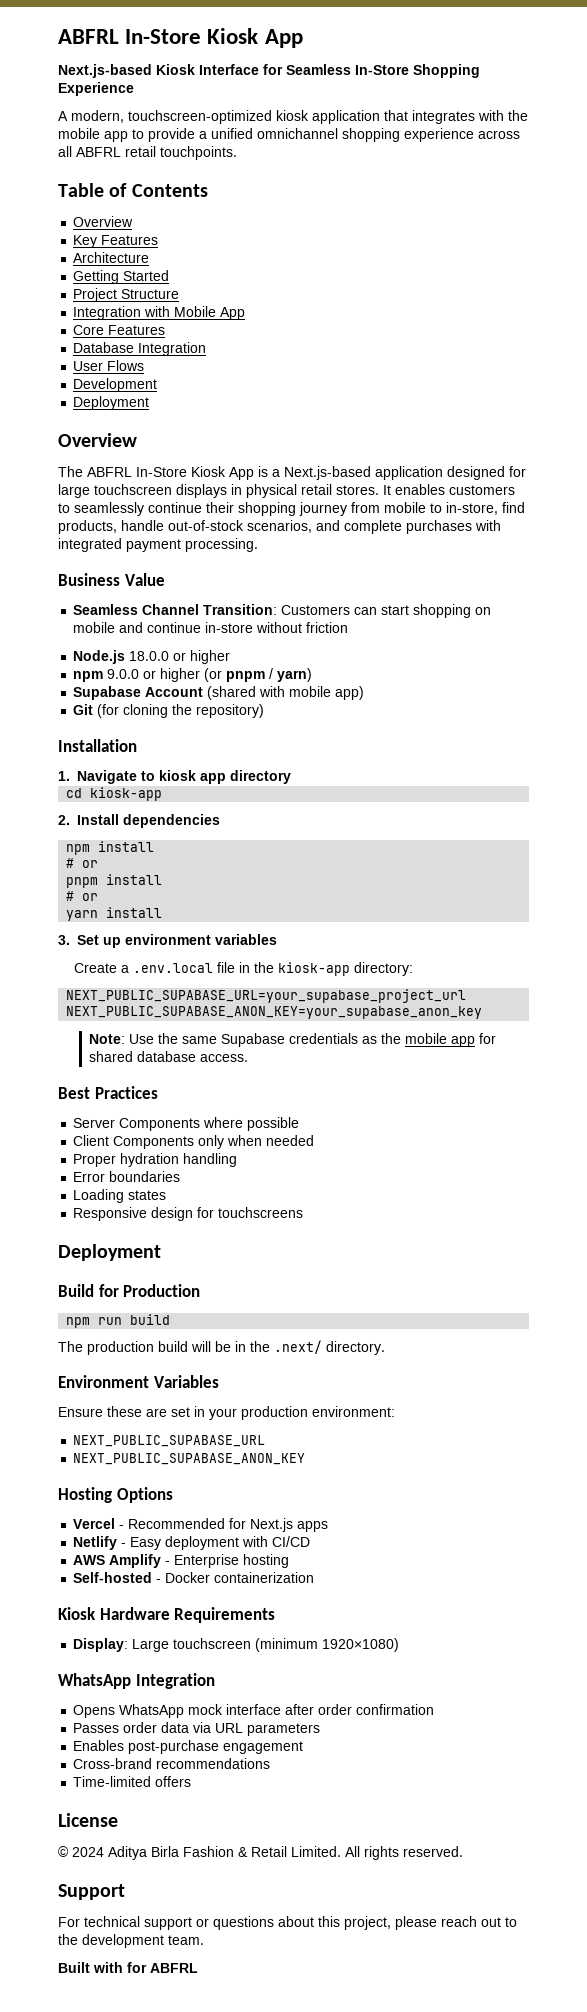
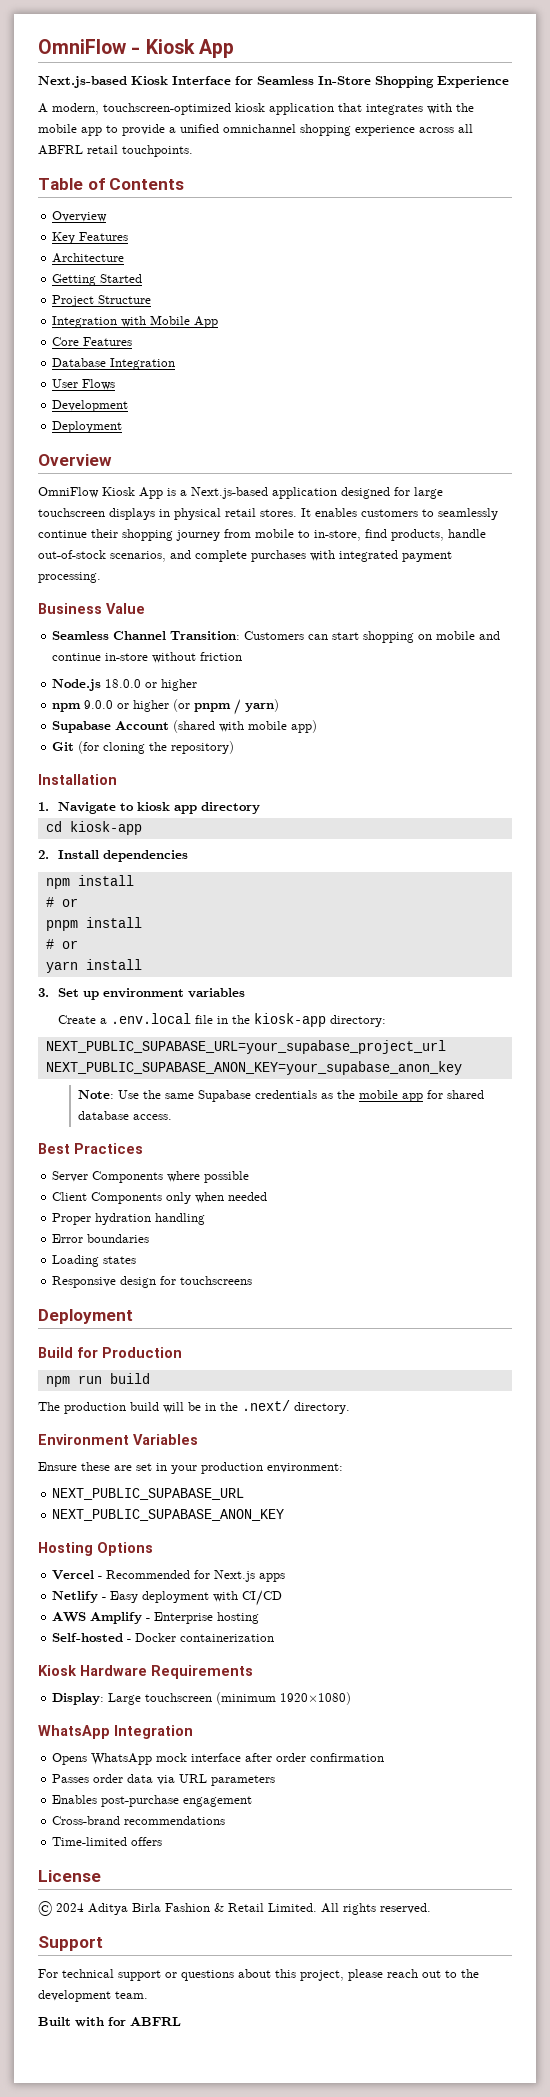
[58,29,202,44] ABFRL In-Store -> [38,39,141,54] OmniFlow -
[58,466,187,477] The ABFRL In-Store -> [38,487,99,498] OmniFlow

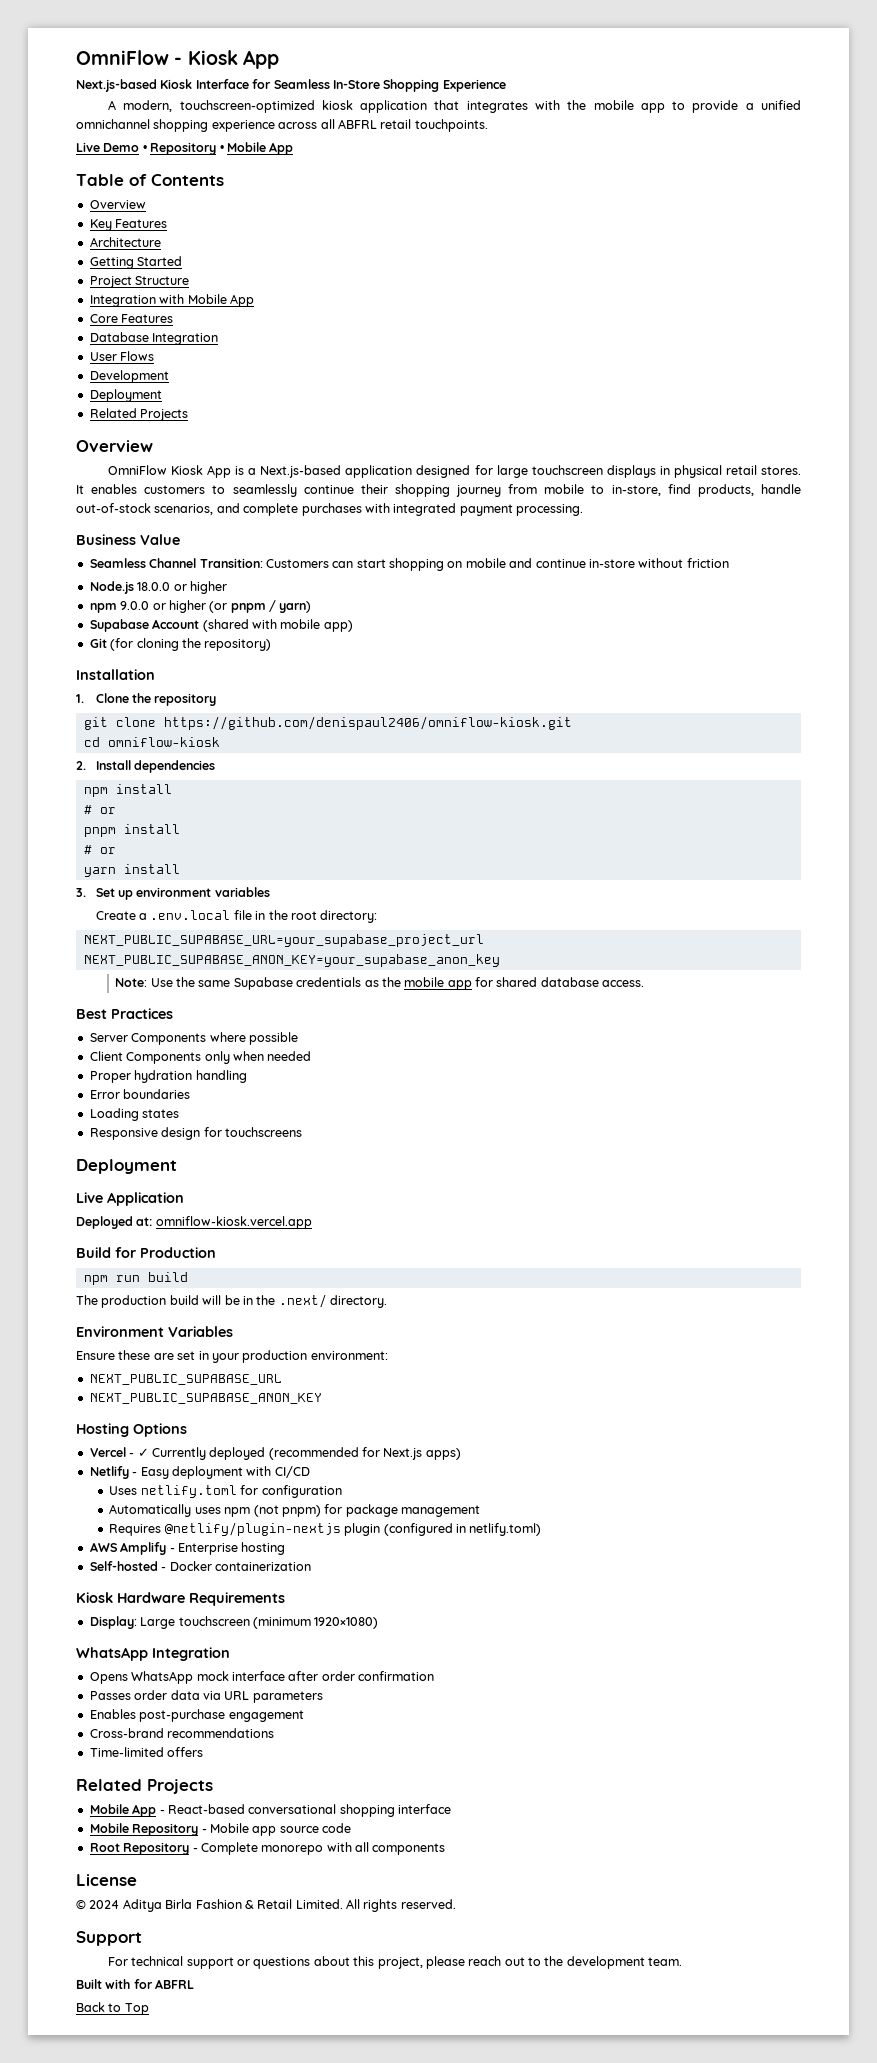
(193, 151) none -> [76,142,294,155] // Live Demo • Repository • Mobile App
(123, 427) none -> [89,408,189,421] // Related Projects
[58,802,261,814] Navigate to kiosk app directory -> [95,693,217,706] [83,716,572,730] Clone the repository // git clone https://github.com/denispaul2406/omniflow-kiosk.git
[69,821,142,835] kiosk-app -> [107,737,220,747] omniflow-kiosk
[254,1013,327,1027] kiosk-app -> [290,911,317,920] root
(133, 1316) none -> [76,1192,184,1206] [76,1216,312,1229] // Live Application // Deployed at: omniflow-kiosk.vercel.app
[106,1570,191,1579] Recommended -> [137,1447,359,1460] ✓ Currently deployed (recommended
[259,1573,286,1582] apps -> [425,1448,461,1460] apps)
(283, 1598) none -> [109,1485,342,1498] [109,1504,481,1517] [109,1522,542,1536] // Uses netlify.toml for configuration // Automatically uses npm (not pnpm) for package management // Requires @netlify/plugin-nextjs plugin (configured in netlify.toml)
(163, 1841) none -> [76,1779,213,1794] [89,1804,451,1817] [89,1823,351,1836] [89,1842,446,1855] // Related Projects // Mobile App - React-based conversational shopping interface // Mobile Repository - Mobile app source code // Root Repository - Complete monorepo with all components
(181, 2021) none -> [76,2002,149,2015] // Back to Top

